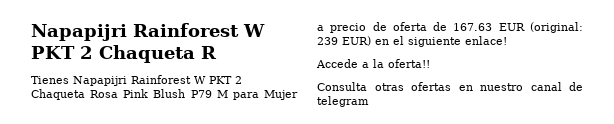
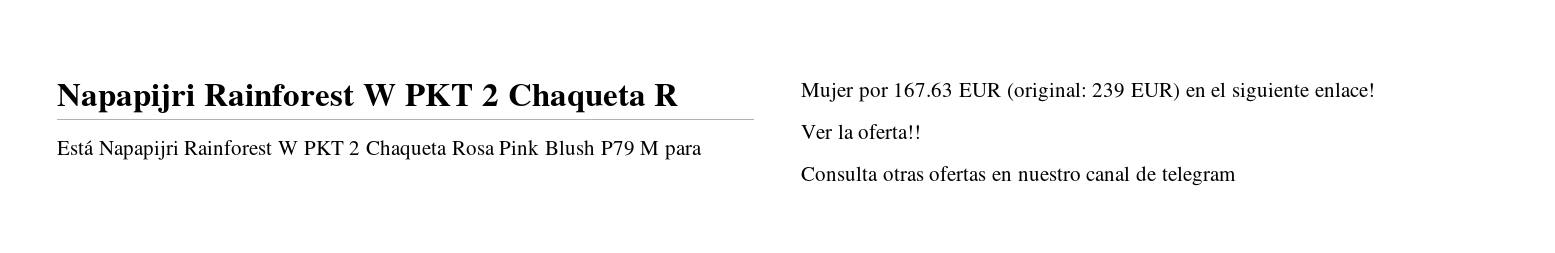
[31,76,69,84] Tienes -> [57,140,94,155] Está
[317,22,448,33] a precio de oferta de -> [858,87,889,102] por
[316,59,369,68] Accede a -> [801,125,833,139] Ver

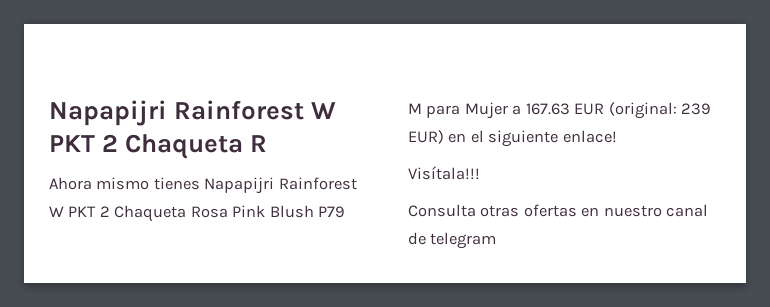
[57,140,94,155] Está -> [49,177,200,190] Ahora mismo tienes
[858,87,889,102] por -> [512,105,522,115] a
[801,124,922,139] Ver la oferta!! -> [408,166,480,180] Visítala!!!

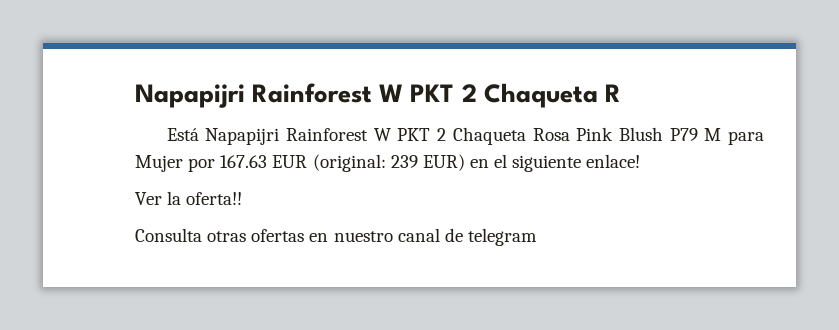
[49,177,200,190] Ahora mismo tienes -> [166,128,199,141] Está
[512,105,522,115] a -> [188,158,216,172] por
[408,166,480,180] Visítala!!! -> [135,191,243,205] Ver la oferta!!

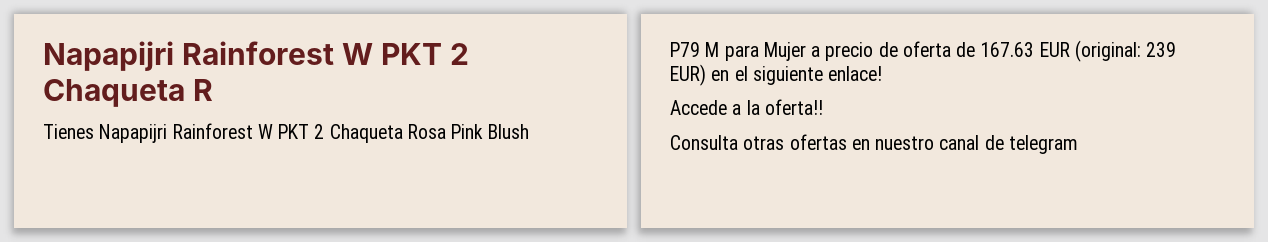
[166,128,199,141] Está -> [43,124,94,139] Tienes
[188,158,216,172] por -> [811,41,976,61] a precio de oferta de
[135,192,162,205] Ver -> [670,100,742,115] Accede a

